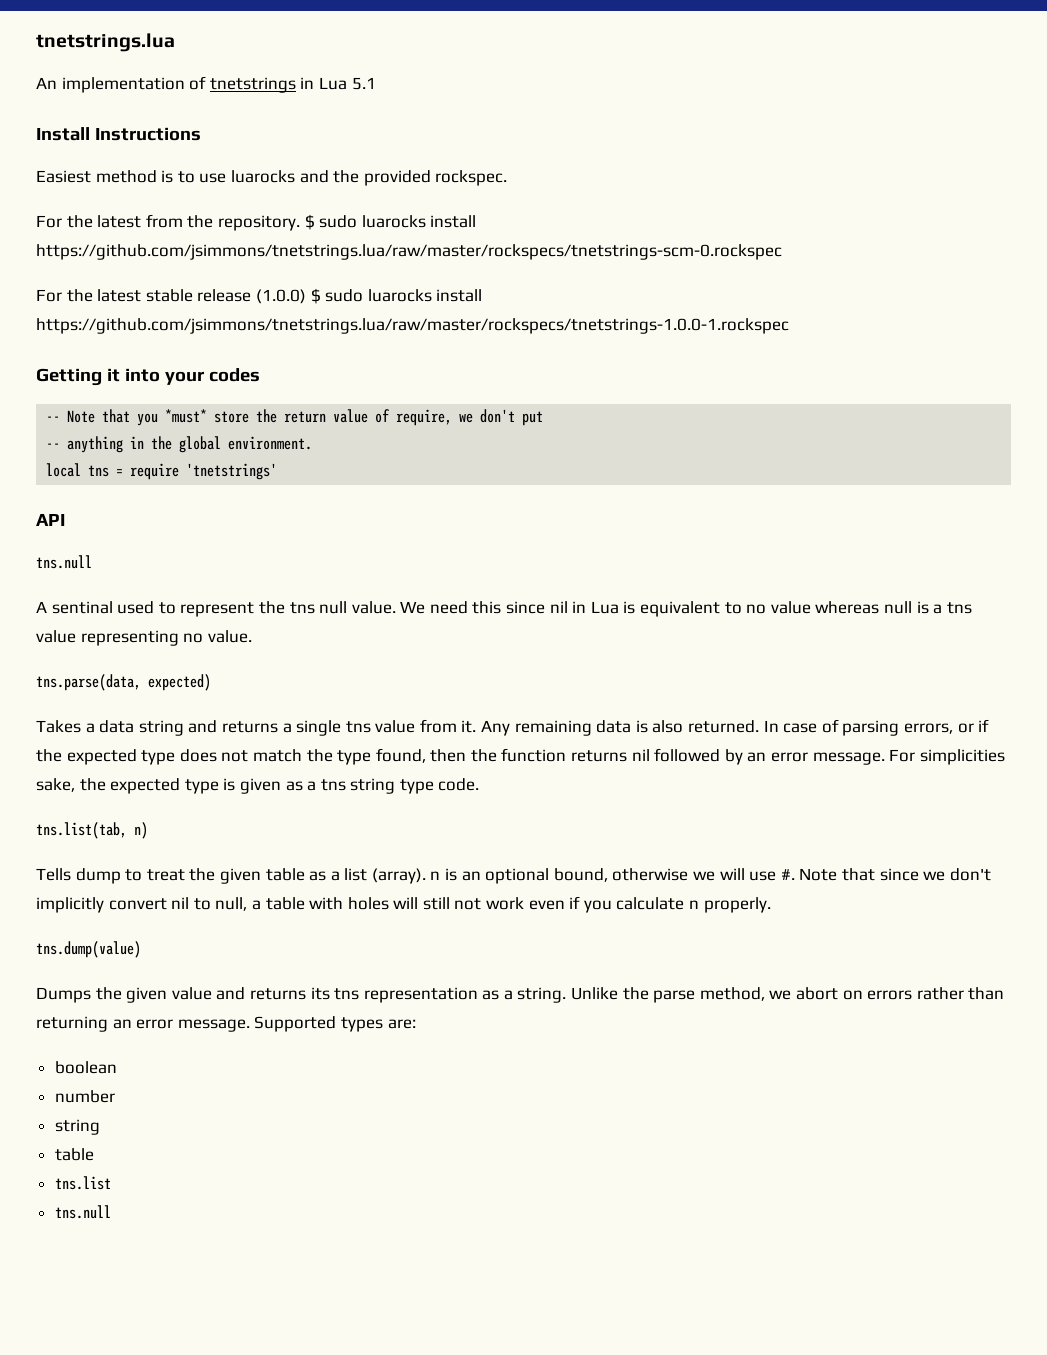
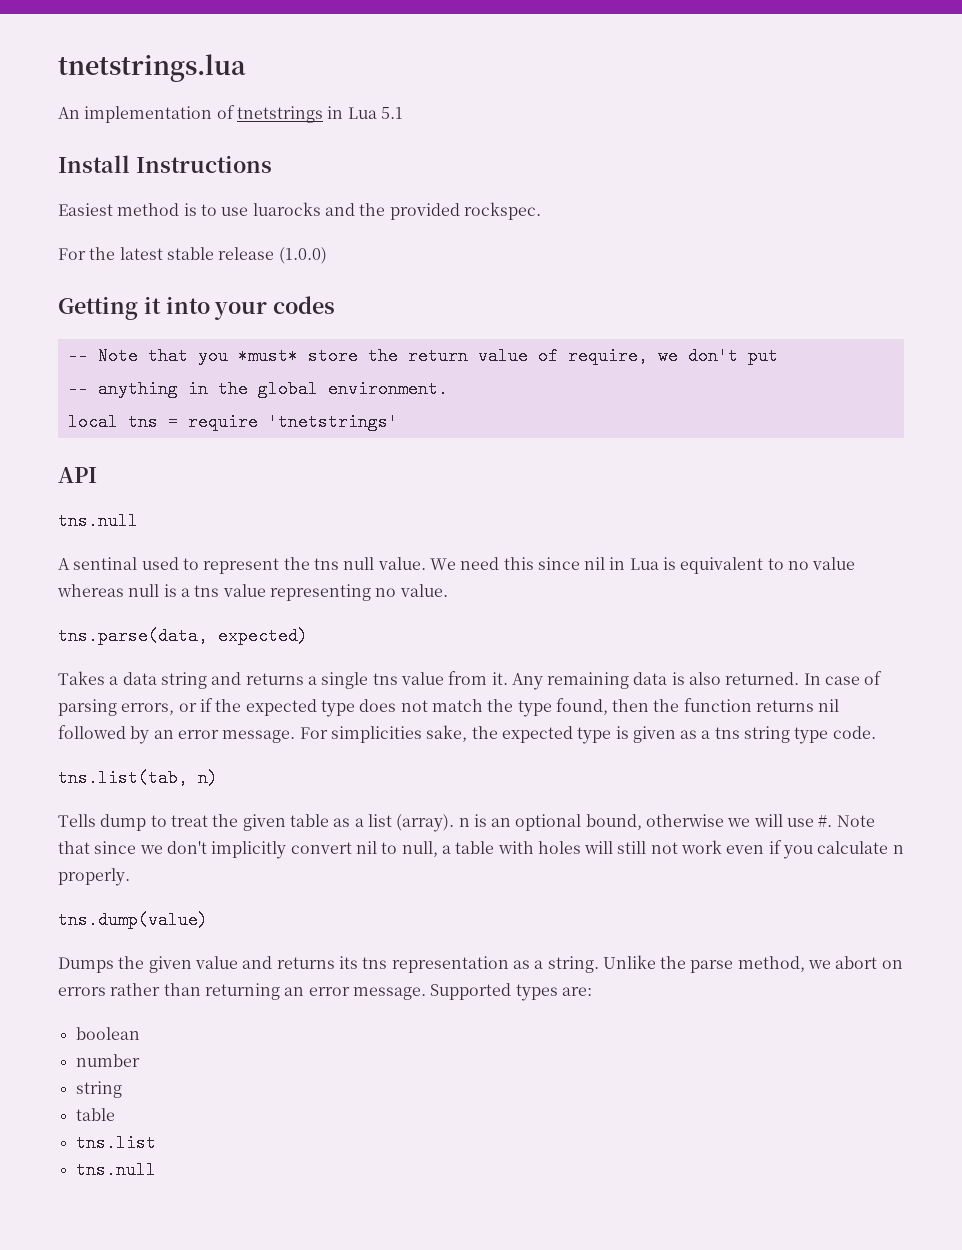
[36,214,477,231] [36,244,782,260] // For the latest from the repository. $ sudo luarocks install https://github.com/jsimmons/tnetstrings.lua/raw/master/rockspecs/tnetstrings-scm-0.rockspec -> (541, 211) none
[310,288,483,304] [36,318,789,334] $ sudo luarocks install https://github.com/jsimmons/tnetstrings.lua/raw/master/rockspecs/tnetstrings-1.0.0-1.rockspec -> (327, 255) none

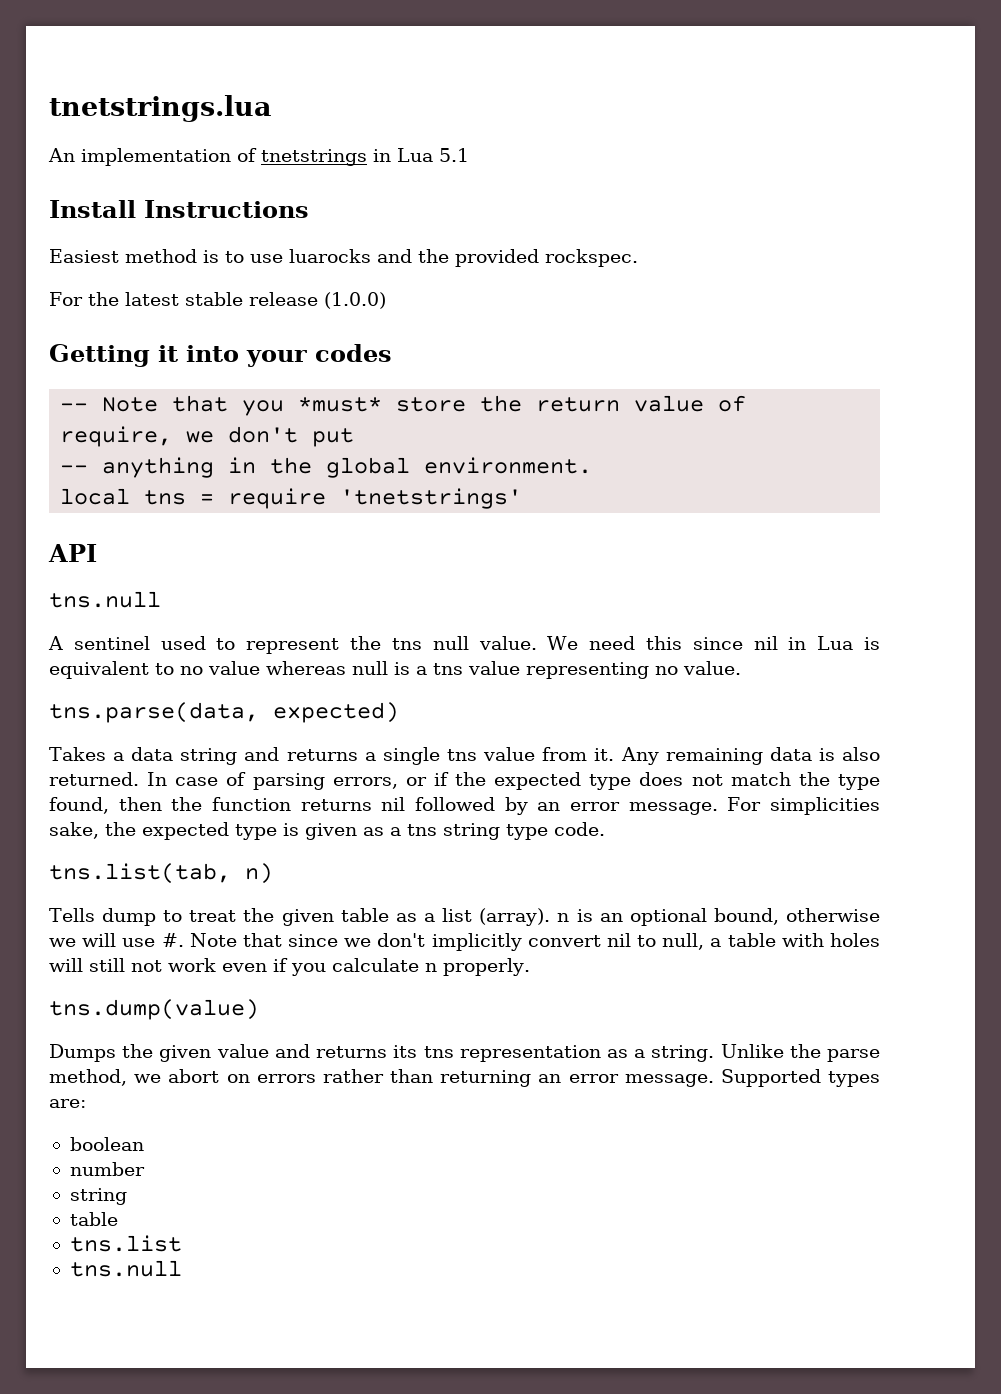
[73,557,138,570] sentinal -> [73,636,150,650] sentinel

